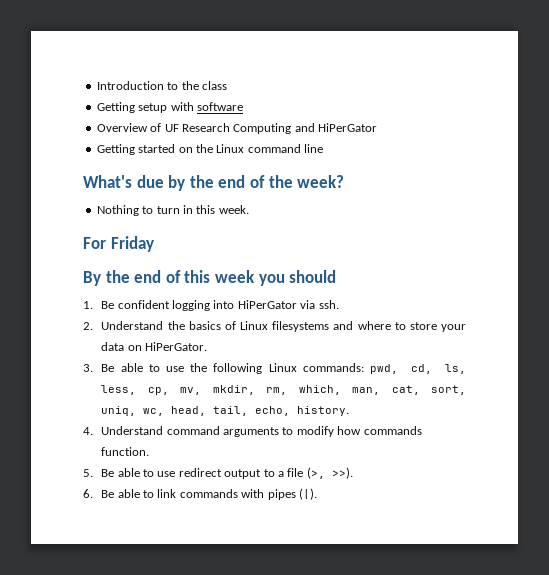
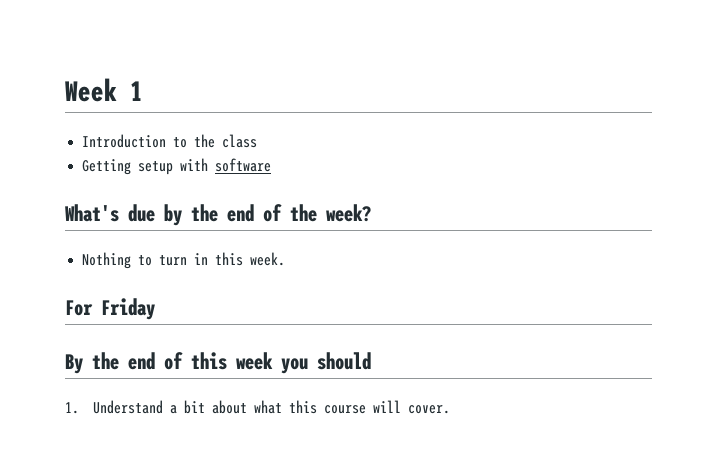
(96, 85) none -> [65,78,143,102] Week 1 //
[96,123,377,134] [96,144,323,155] // Overview of UF Research Computing and HiPerGator // Getting started on the Linux command line -> (272, 165) none
[101,300,339,311] [83,321,466,332] [101,342,208,351] [83,363,466,374] [101,385,466,395] [101,406,350,416] [83,426,422,437] [101,447,150,456] [83,467,353,479] [83,488,317,500] Be confident logging into HiPerGator via ssh. // 2. Understand the basics of Linux filesystems and where to store your data on HiPerGator. // 3. Be able to use the following Linux commands: pwd, cd, ls, less, cp, mv, mkdir, rm, which, man, cat, sort, uniq, wc, head, tail, echo, history. // 4. Understand command arguments to modify how commands function. // 5. Be able to use redirect output to a file (>, >>). // 6. Be able to link commands with pipes (|). -> [92,400,450,414] Understand a bit about what this course will cover.

